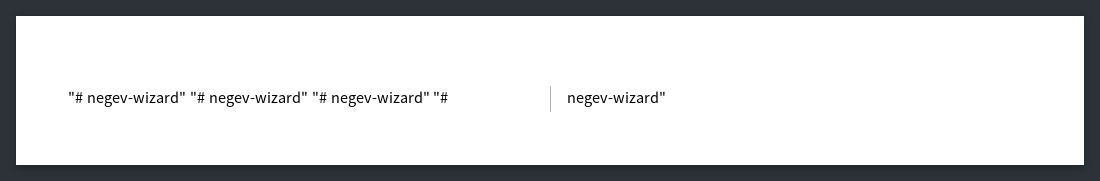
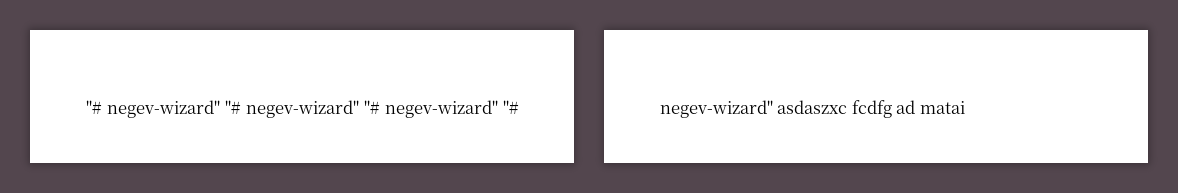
(666, 99) none -> [777,100,965,118] asdaszxc fcdfg ad matai

